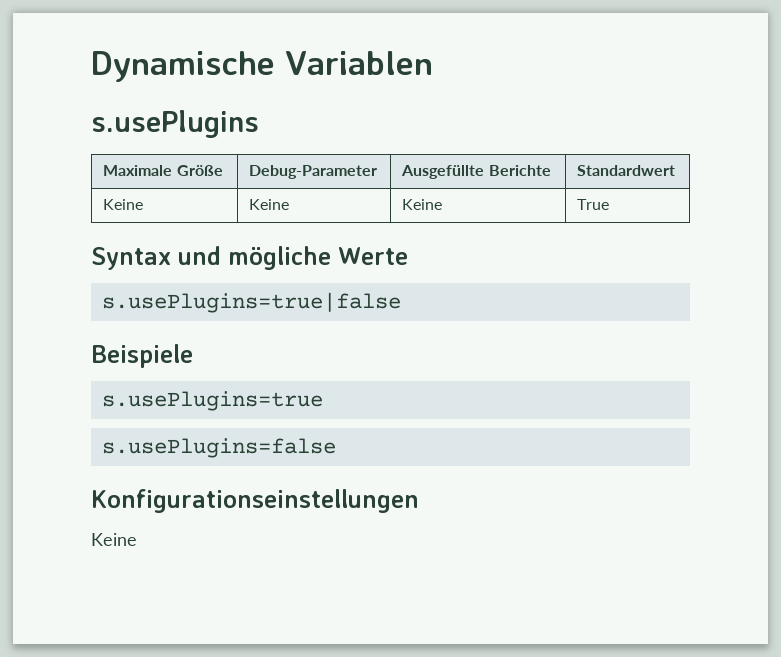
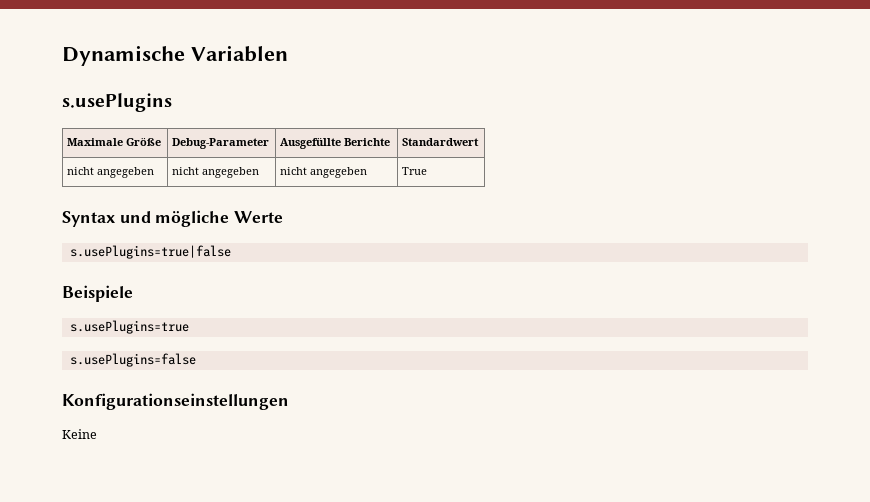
[103,199,144,210] [249,199,290,210] [402,199,443,210] Keine | Keine | Keine -> [67,167,155,178] [172,167,260,178] [280,167,368,178] nicht angegeben | nicht angegeben | nicht angegeben

